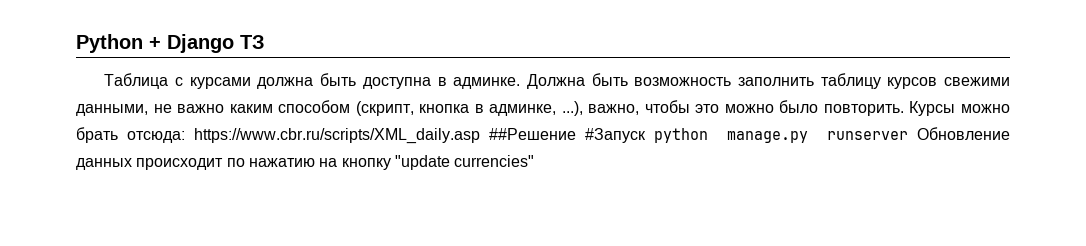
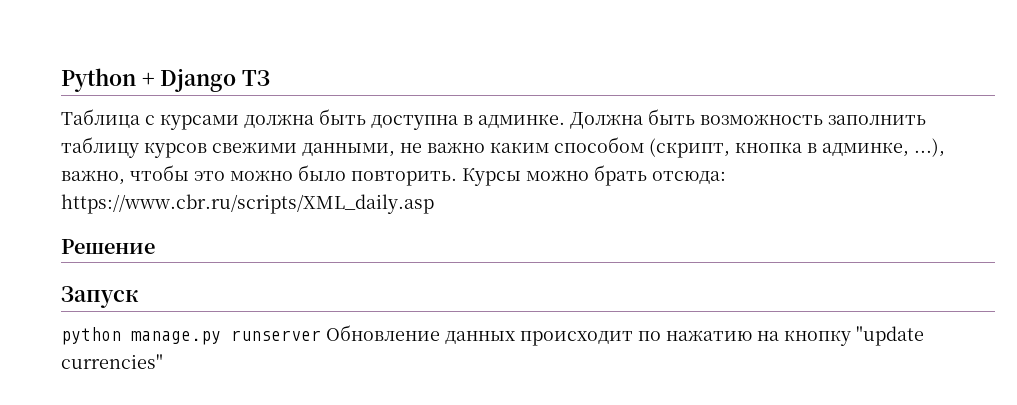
[489,128,647,143] ##Решение #Запуск -> [61,239,155,254] [61,286,139,308] // Решение // Запуск //

